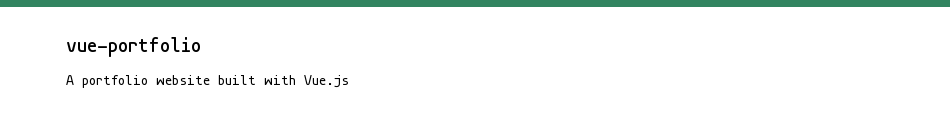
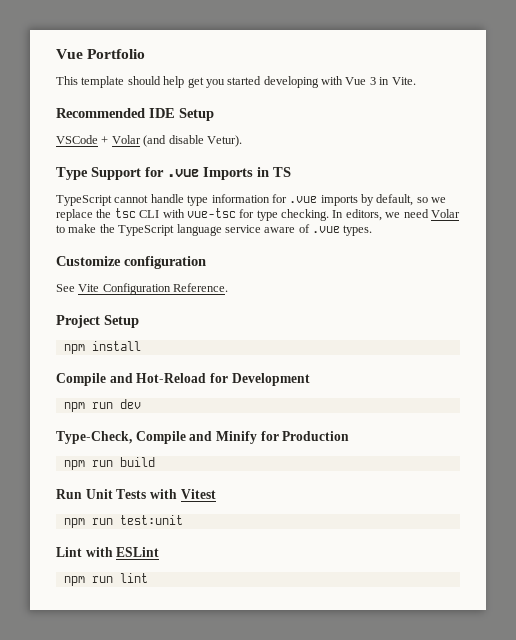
[66,37,201,57] [66,75,349,88] vue-portfolio // A portfolio website built with Vue.js -> [56,49,146,59] [56,76,416,88] [56,108,214,121] [56,135,242,147] [56,167,291,180] [56,194,447,206] [56,208,460,221] [56,224,373,236] [56,256,206,269] [56,283,229,295] [56,315,139,328] [63,341,141,354] [56,373,310,386] [63,399,141,412] [56,431,350,444] [63,457,155,470] [56,489,216,499] [63,515,183,528] [56,547,160,557] [63,573,148,586] Vue Portfolio // This template should help get you started developing with Vue 3 in Vite. // Recommended IDE Setup // VSCode + Volar (and disable Vetur). // Type Support for .vue Imports in TS // TypeScript cannot handle type information for .vue imports by default, so we replace the tsc CLI with vue-tsc for type checking. In editors, we need Volar to make the TypeScript language service aware of .vue types. // Customize configuration // See Vite Configuration Reference. // Project Setup // npm install // Compile and Hot-Reload for Development // npm run dev // Type-Check, Compile and Minify for Production // npm run build // Run Unit Tests with Vitest // npm run test:unit // Lint with ESLint // npm run lint

